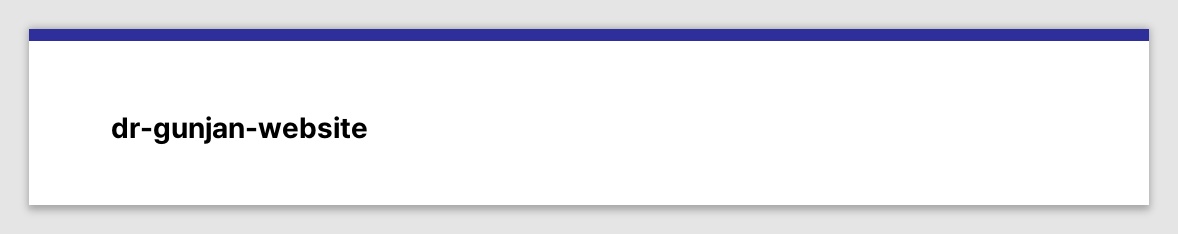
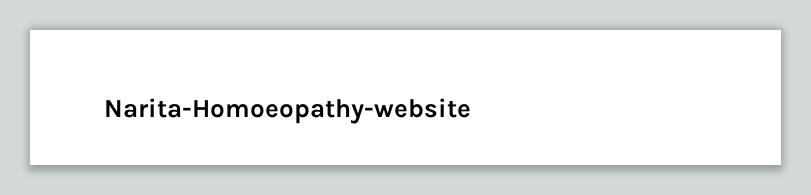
[111,116,368,145] dr-gunjan-website -> [104,98,471,124] Narita-Homoeopathy-website

